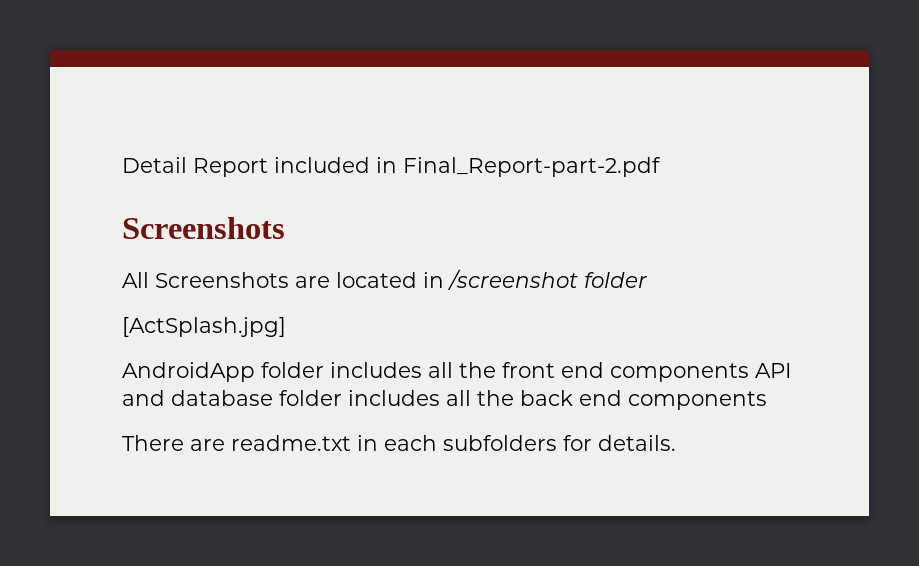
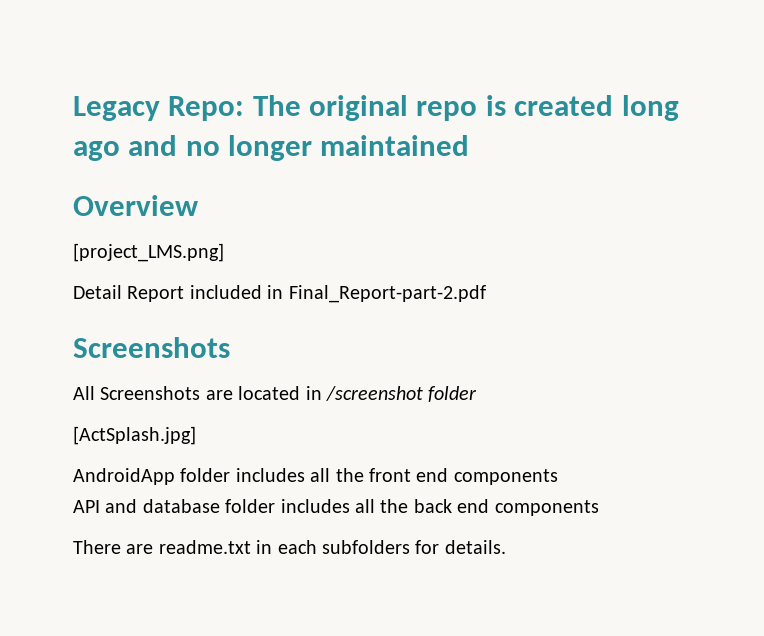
(122, 165) none -> [73,95,679,121] [73,135,470,161] [73,195,198,216] [73,243,224,262] Legacy Repo: The original repo is created long ago and no longer maintained // Overview // [project_LMS.png] //
(749, 372) none -> (558, 477) //

